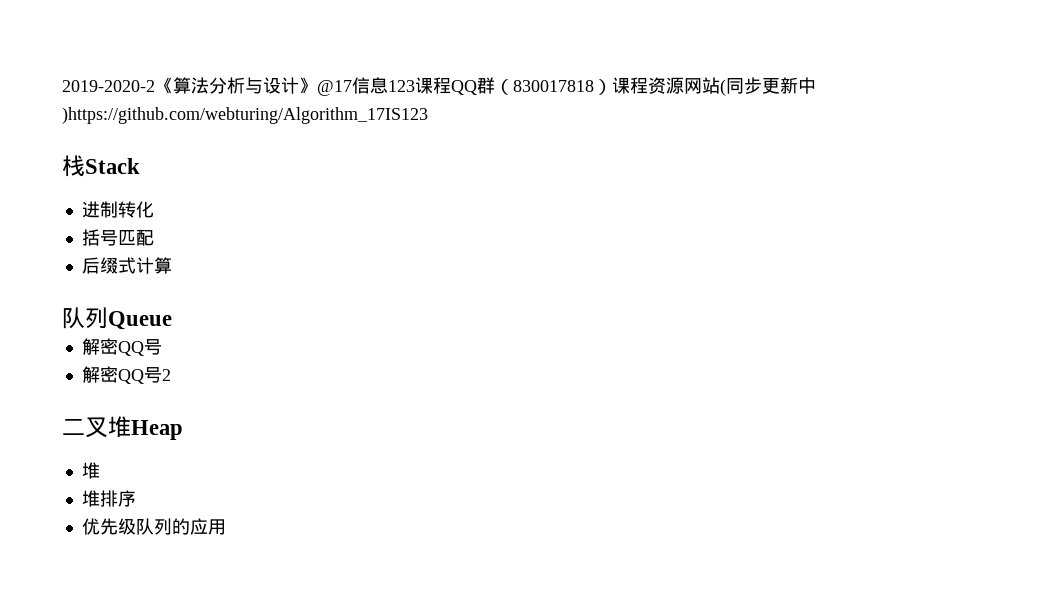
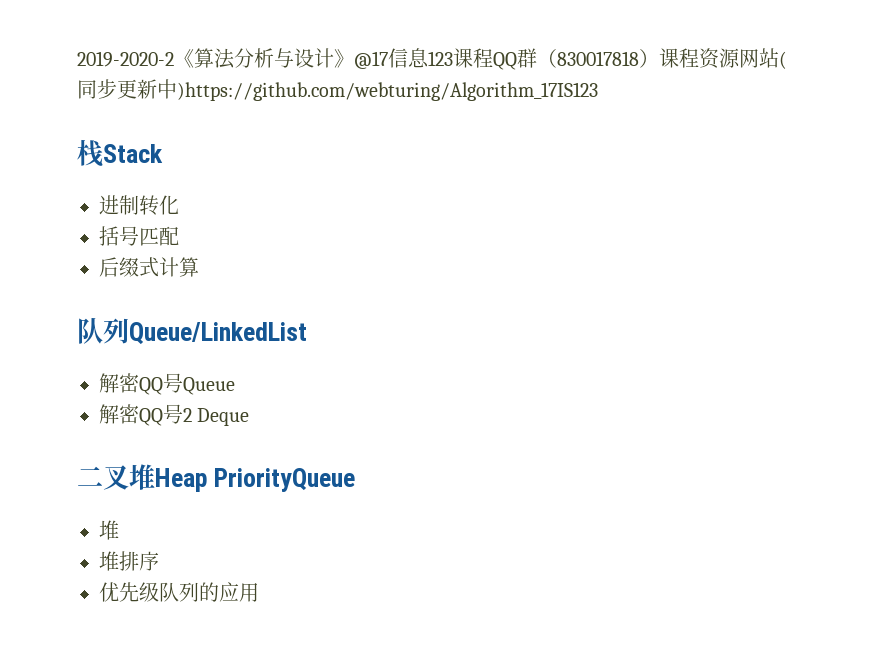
(108, 318) none -> [129,322,307,345] [99,373,183,395] Queue/LinkedList // 解密QQ号
[81,366,162,384] // 解密QQ号 -> (183, 414) none
(171, 375) none -> [197,408,250,426] Deque
(183, 430) none -> [214,468,356,492] PriorityQueue

